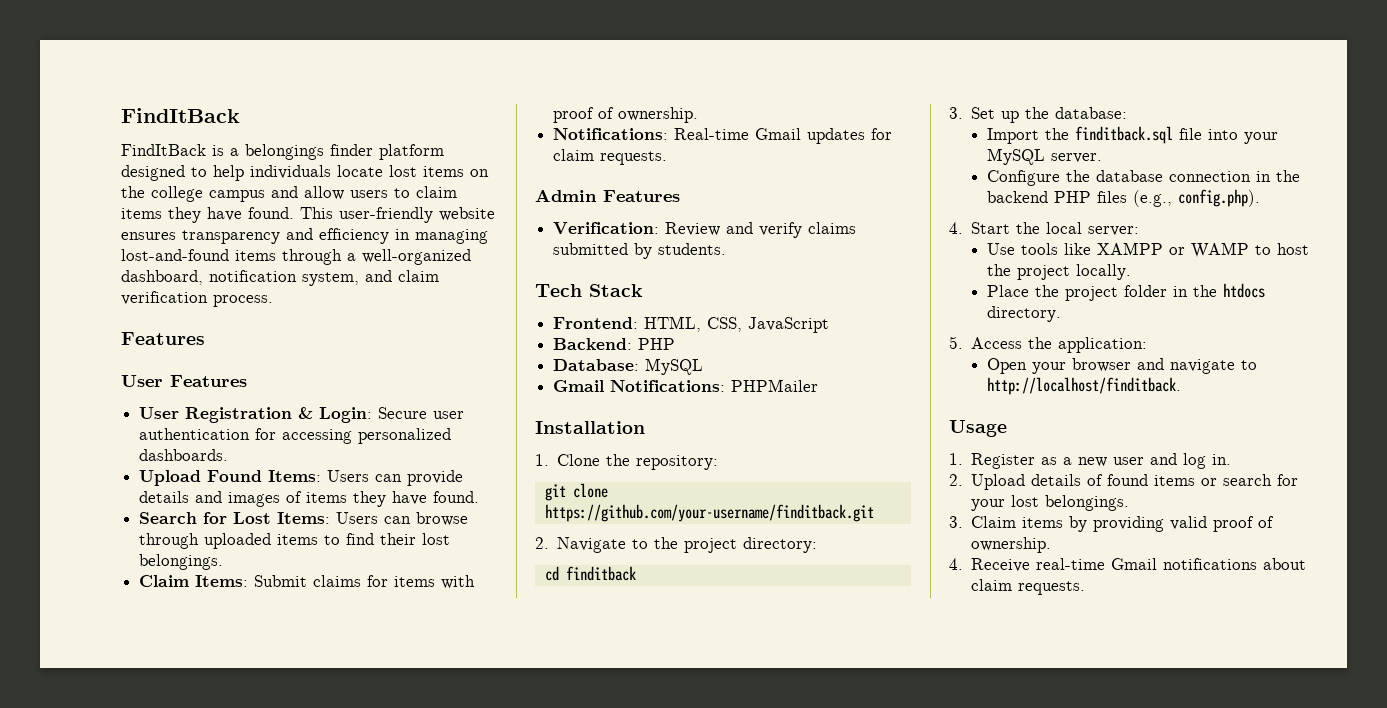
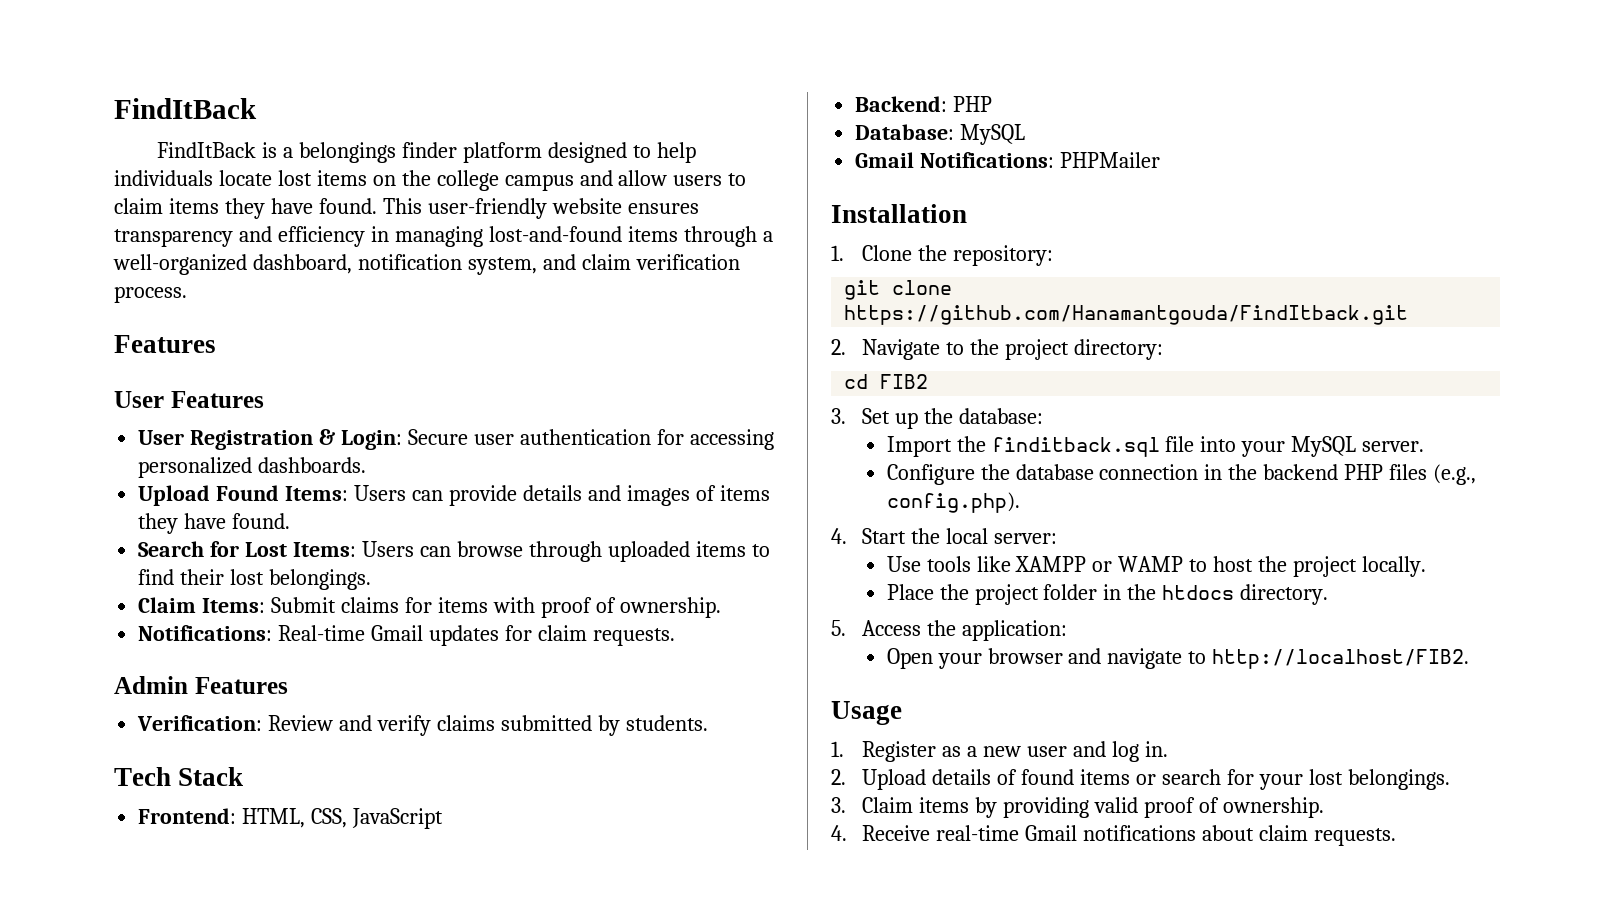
[544,504,874,522] https://github.com/your-username/finditback.git -> [844,305,1409,325] https://github.com/Hanamantgouda/FindItback.git
[565,566,636,581] finditback -> [880,374,929,389] FIB2
[986,377,1181,395] http://localhost/finditback. -> [1212,649,1470,669] http://localhost/FIB2.

